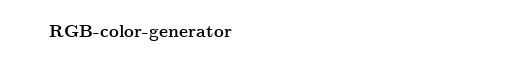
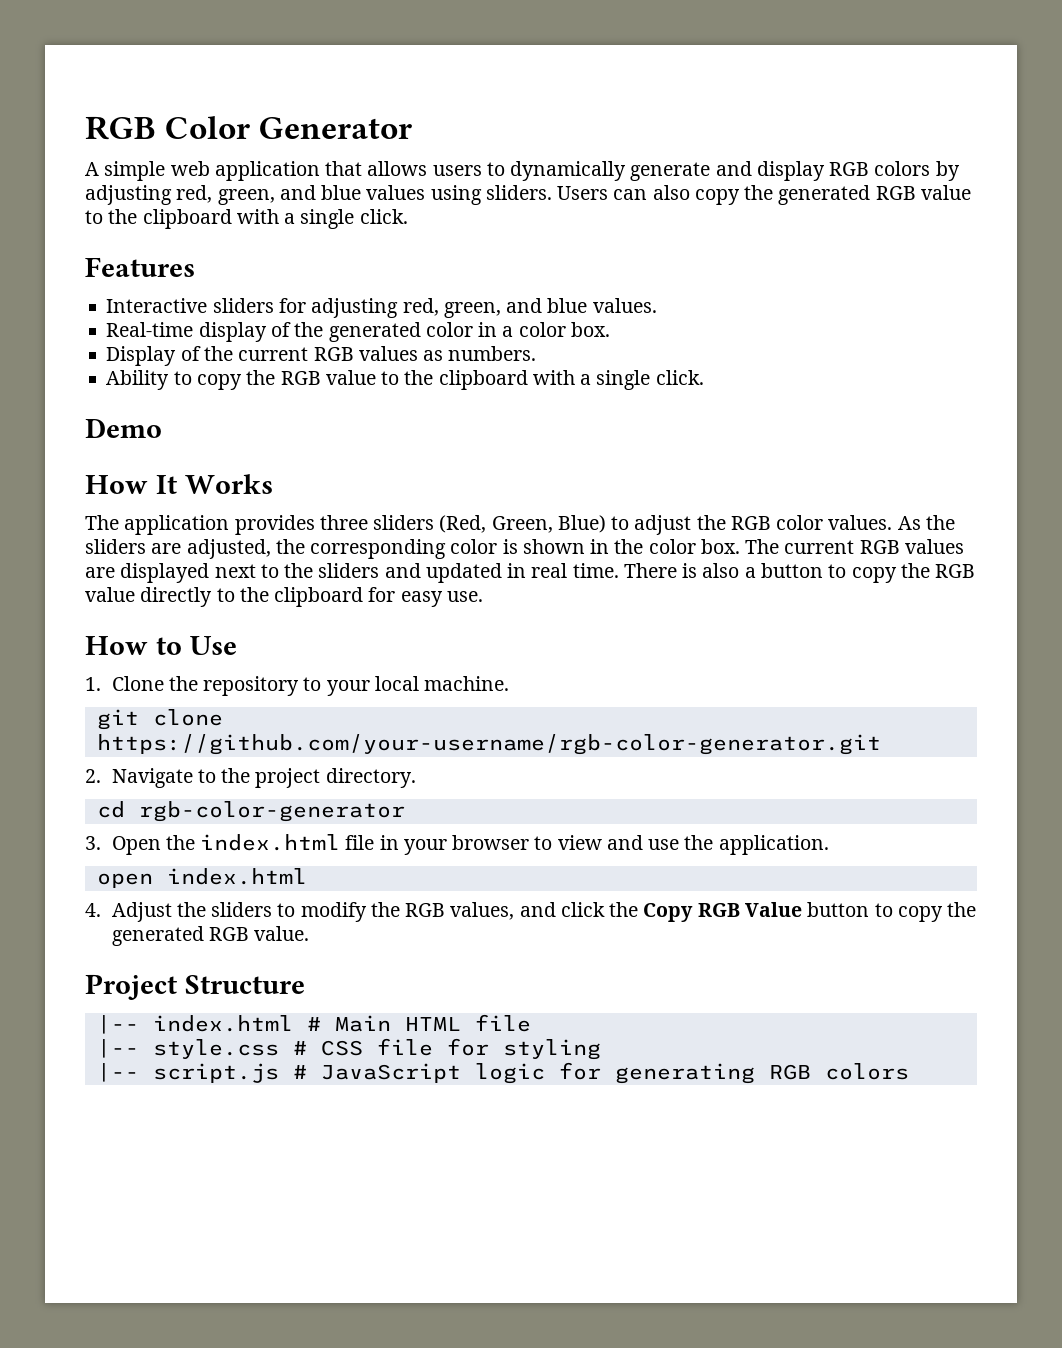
[49,25,232,41] RGB-color-generator -> [85,116,413,140] [85,161,960,181] [85,185,971,205] [85,209,408,229] [85,257,195,277] [106,298,657,318] [106,322,610,342] [106,346,537,366] [106,370,704,390] [85,418,162,438] [85,474,273,494] [85,515,955,535] [85,539,964,559] [85,563,976,583] [85,587,483,607] [85,636,237,655] [85,676,510,696] [96,709,223,730] [96,734,881,755] [85,768,416,788] [96,801,405,822] [85,834,829,855] [96,868,307,888] [85,902,977,922] [111,926,310,946] [85,974,305,1000] [96,1014,531,1034] [96,1038,601,1060] [96,1062,909,1084] RGB Color Generator // A simple web application that allows users to dynamically generate and display RGB colors by adjusting red, green, and blue values using sliders. Users can also copy the generated RGB value to the clipboard with a single click. // Features // Interactive sliders for adjusting red, green, and blue values. // Real-time display of the generated color in a color box. // Display of the current RGB values as numbers. // Ability to copy the RGB value to the clipboard with a single click. // Demo // How It Works // The application provides three sliders (Red, Green, Blue) to adjust the RGB color values. As the sliders are adjusted, the corresponding color is shown in the color box. The current RGB values are displayed next to the sliders and updated in real time. There is also a button to copy the RGB value directly to the clipboard for easy use. // How to Use // 1. Clone the repository to your local machine. // git clone https://github.com/your-username/rgb-color-generator.git // 2. Navigate to the project directory. // cd rgb-color-generator // 3. Open the index.html file in your browser to view and use the application. // open index.html // 4. Adjust the sliders to modify the RGB values, and click the Copy RGB Value button to copy the generated RGB value. // Project Structure // |-- index.html # Main HTML file // |-- style.css # CSS file for styling // |-- script.js # JavaScript logic for generating RGB colors

